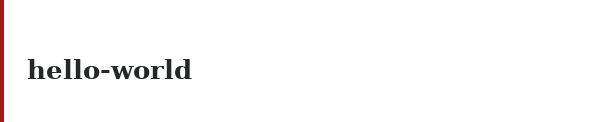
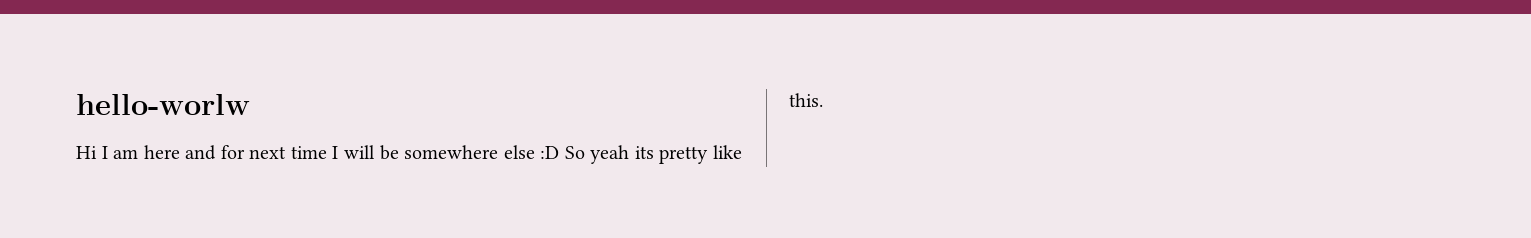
[27,59,192,79] hello-world -> [76,94,250,115] [76,145,742,164] [789,93,823,107] hello-worlw // Hi I am here and for next time I will be somewhere else :D So yeah its pretty like this.

